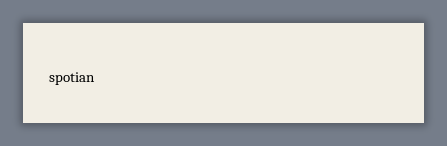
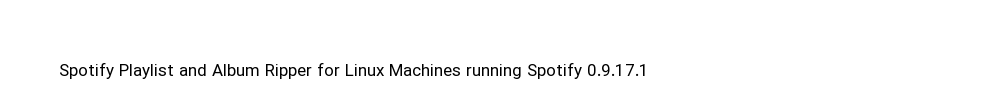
[49,72,95,85] spotian -> [59,62,649,79] Spotify Playlist and Album Ripper for Linux Machines running Spotify 0.9.17.1

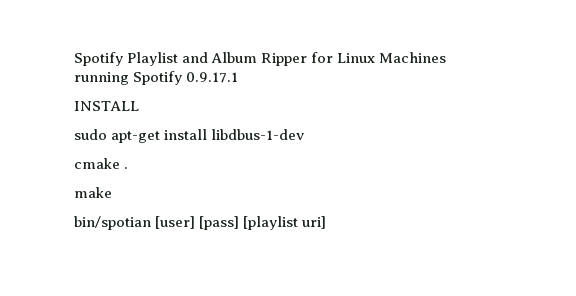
(649, 70) none -> [74,101,139,111] [74,129,306,143] [74,158,129,169] [74,187,112,198] [74,216,327,230] // INSTALL // sudo apt-get install libdbus-1-dev // cmake . // make // bin/spotian [user] [pass] [playlist uri]

